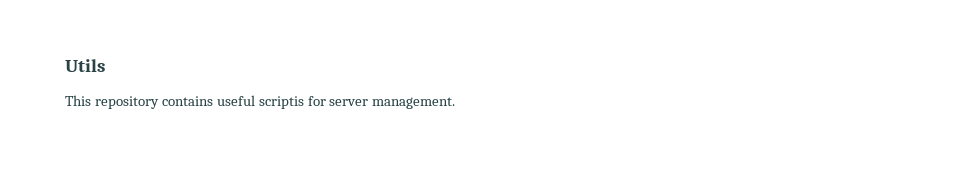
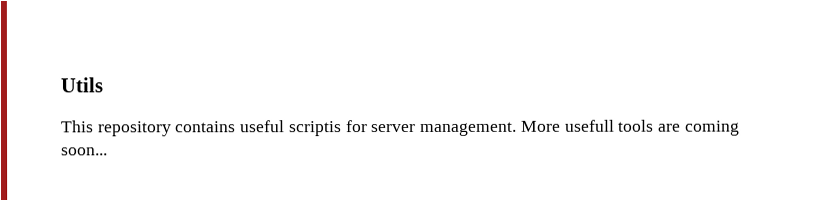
(456, 103) none -> [520,119,740,136] [61,147,108,156] More usefull tools are coming soon...

